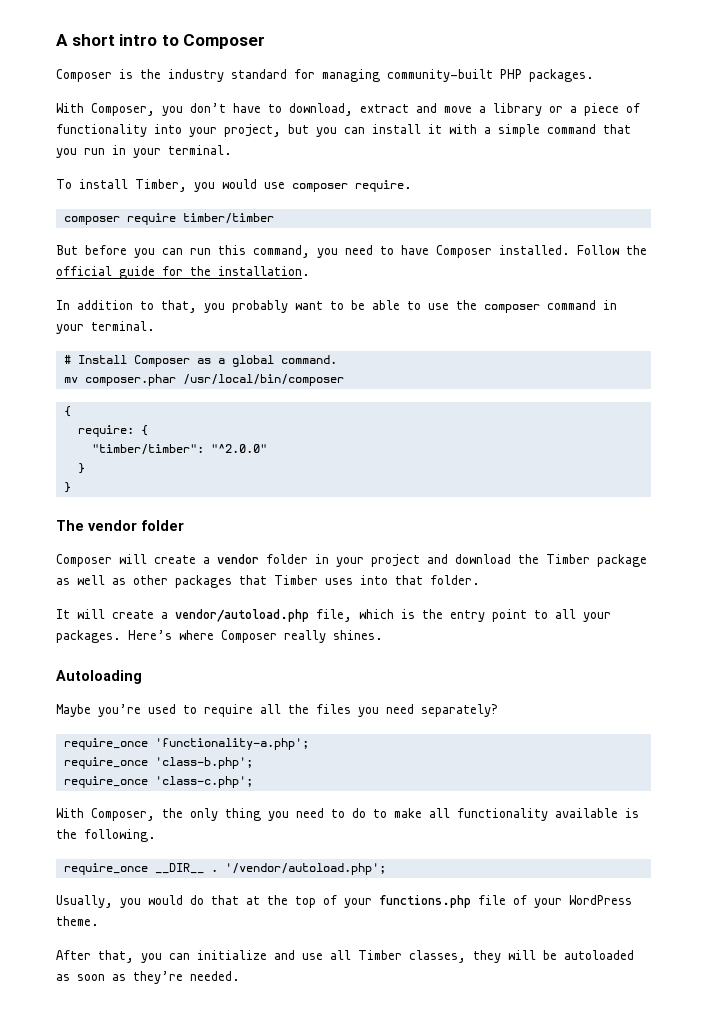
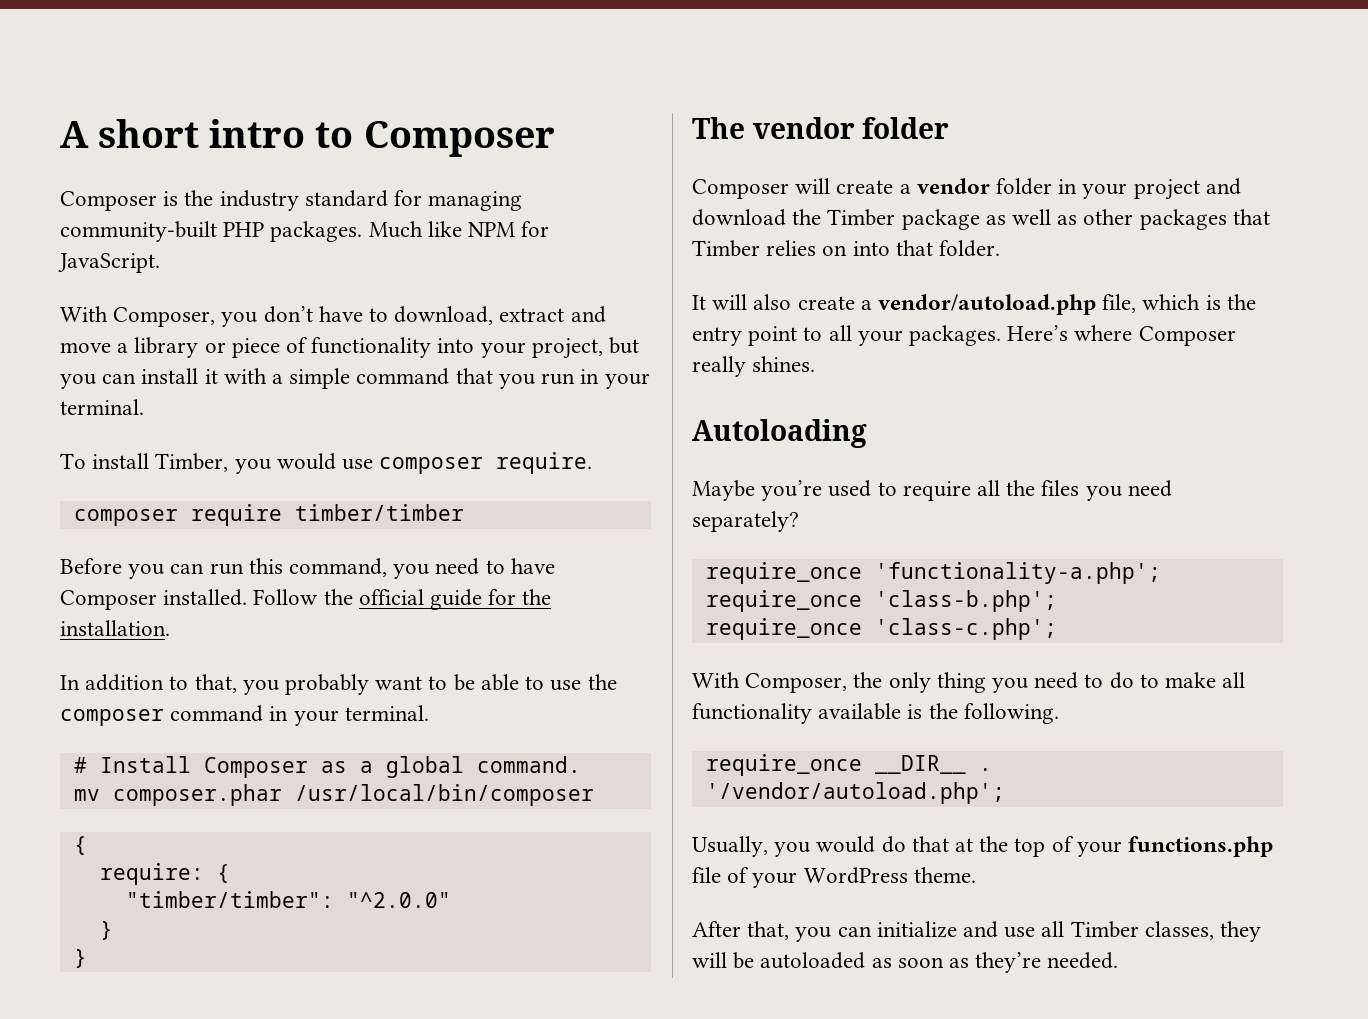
(594, 75) none -> [368,221,550,238] [58,253,160,273] Much like NPM for JavaScript.
[570,106,577,113] a -> (226, 347) none
[56,245,127,255] But before -> [60,558,122,574] Before
[325,578,353,585] uses -> [766,240,848,256] relies on
(105, 614) none -> [753,294,792,310] also

